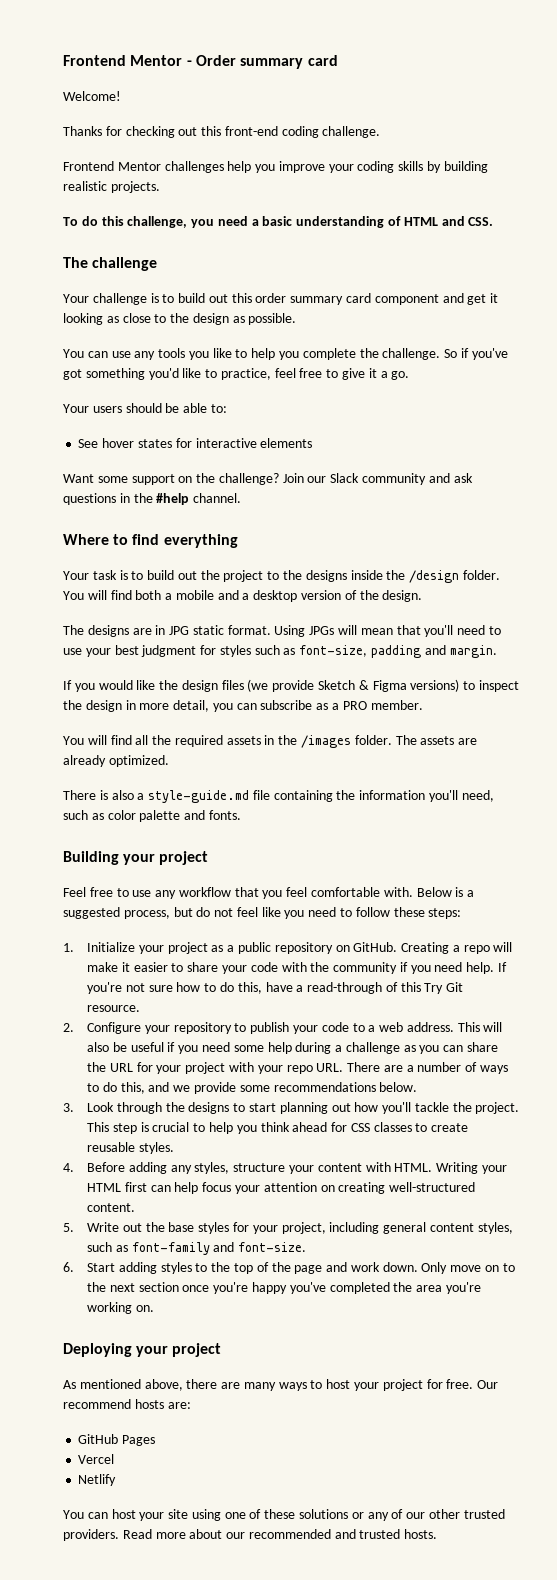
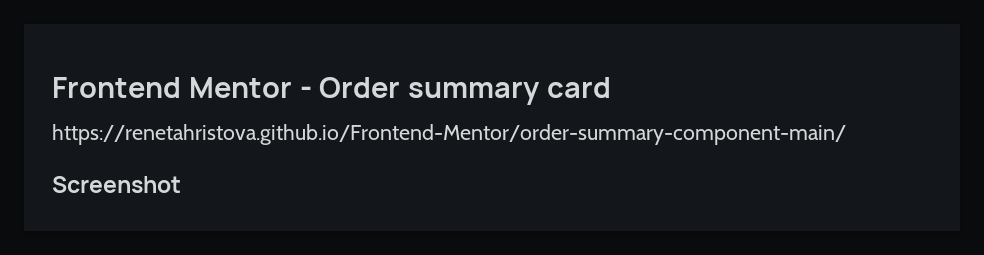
[63,91,121,101] [63,126,381,138] [63,161,488,173] [63,181,160,193] [63,216,494,228] [63,257,158,271] [63,293,499,305] [63,313,297,325] [63,348,508,360] [63,368,410,380] [63,403,227,413] [78,438,313,448] [63,473,473,485] [63,493,242,505] [63,534,238,548] [63,570,500,583] [63,590,423,602] [63,625,501,637] [63,645,497,658] [63,679,519,692] [63,700,423,712] [63,735,478,748] [63,755,169,767] [63,790,494,803] [63,810,241,822] [63,851,209,865] [63,887,475,899] [63,907,462,919] [63,942,513,954] [87,962,508,974] [87,982,464,994] [87,1005,141,1012] [63,1022,503,1034] [87,1042,499,1054] [87,1062,509,1074] [87,1082,418,1094] [63,1102,520,1114] [87,1122,469,1134] [87,1142,174,1154] [63,1162,507,1174] [87,1182,476,1194] [87,1203,136,1212] [63,1222,513,1234] [87,1242,307,1255] [63,1262,515,1274] [87,1282,481,1294] [87,1302,154,1314] [63,1343,222,1357] [63,1379,499,1391] [63,1399,191,1409] [78,1434,156,1446] [78,1454,115,1464] [78,1474,117,1486] [63,1509,505,1521] [63,1529,438,1541] Welcome! // Thanks for checking out this front-end coding challenge. // Frontend Mentor challenges help you improve your coding skills by building realistic projects. // To do this challenge, you need a basic understanding of HTML and CSS. // The challenge // Your challenge is to build out this order summary card component and get it looking as close to the design as possible. // You can use any tools you like to help you complete the challenge. So if you've got something you'd like to practice, feel free to give it a go. // Your users should be able to: // See hover states for interactive elements // Want some support on the challenge? Join our Slack community and ask questions in the #help channel. // Where to find everything // Your task is to build out the project to the designs inside the /design folder. You will find both a mobile and a desktop version of the design. // The designs are in JPG static format. Using JPGs will mean that you'll need to use your best judgment for styles such as font-size, padding and margin. // If you would like the design files (we provide Sketch & Figma versions) to inspect the design in more detail, you can subscribe as a PRO member. // You will find all the required assets in the /images folder. The assets are already optimized. // There is also a style-guide.md file containing the information you'll need, such as color palette and fonts. // Building your project // Feel free to use any workflow that you feel comfortable with. Below is a suggested process, but do not feel like you need to follow these steps: // 1. Initialize your project as a public repository on GitHub. Creating a repo will make it easier to share your code with the community if you need help. If you're not sure how to do this, have a read-through of this Try Git resource. // 2. Configure your repository to publish your code to a web address. This will also be useful if you need some help during a challenge as you can share the URL for your project with your repo URL. There are a number of ways to do this, and we provide some recommendations below. // 3. Look through the designs to start planning out how you'll tackle the project. This step is crucial to help you think ahead for CSS classes to create reusable styles. // 4. Before adding any styles, structure your content with HTML. Writing your HTML first can help focus your attention on creating well-structured content. // 5. Write out the base styles for your project, including general content styles, such as font-family and font-size. // 6. Start adding styles to the top of the page and work down. Only move on to the next section once you're happy you've completed the area you're working on. // Deploying your project // As mentioned above, there are many ways to host your project for free. Our recommend hosts are: // GitHub Pages // Vercel // Netlify // You can host your site using one of these solutions or any of our other trusted providers. Read more about our recommended and trusted hosts. -> [52,124,846,145] [52,176,181,193] https://renetahristova.github.io/Frontend-Mentor/order-summary-component-main/ // Screenshot

